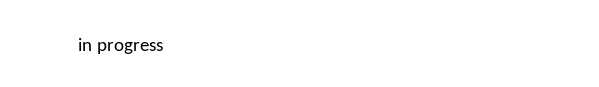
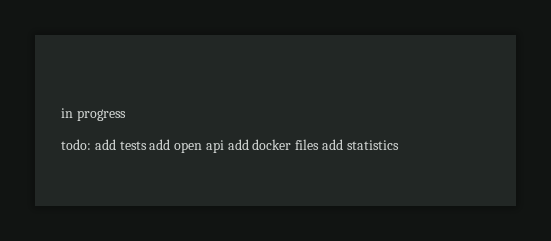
(163, 48) none -> [61,139,399,153] // todo: add tests add open api add docker files add statistics

